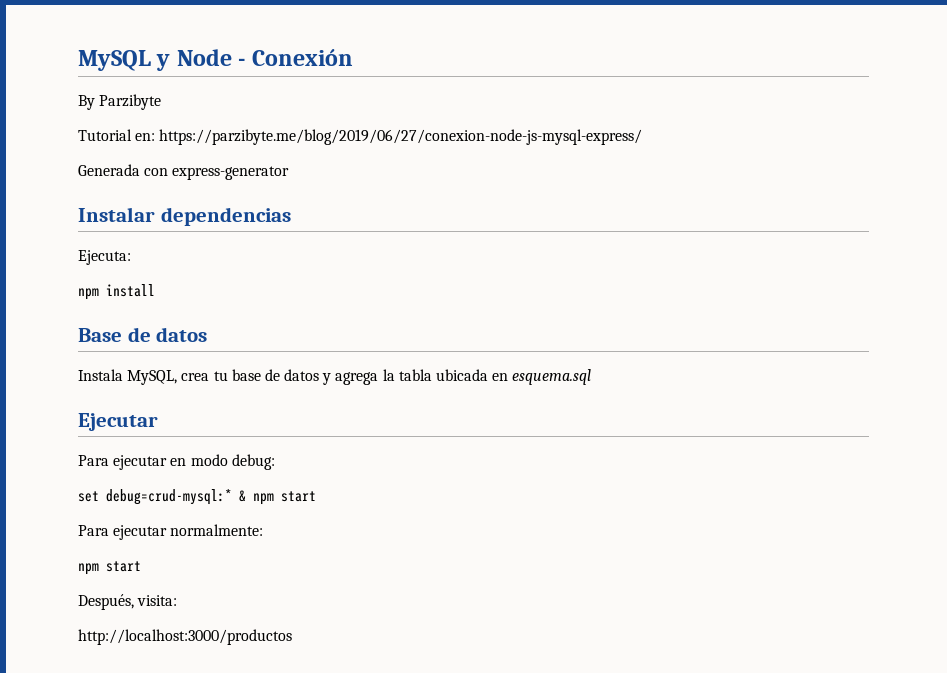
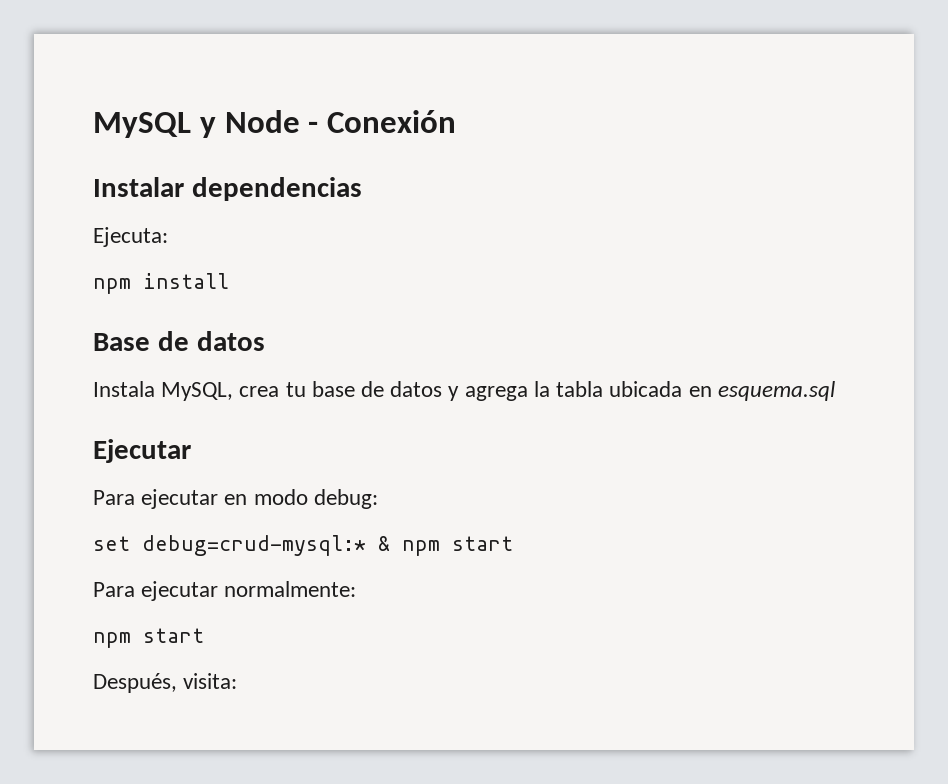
[78,94,162,110] [78,129,643,145] [78,164,290,180] // By Parzibyte // Tutorial en: https://parzibyte.me/blog/2019/06/27/conexion-node-js-mysql-express/ // Generada con express-generator -> (457, 121) none
[78,629,292,645] // http://localhost:3000/productos -> (238, 681) none

